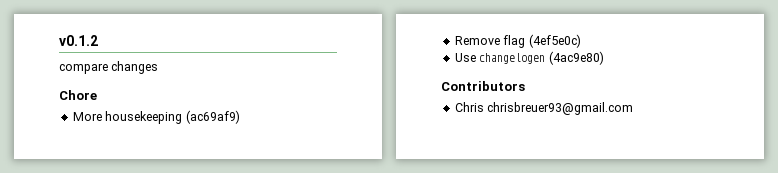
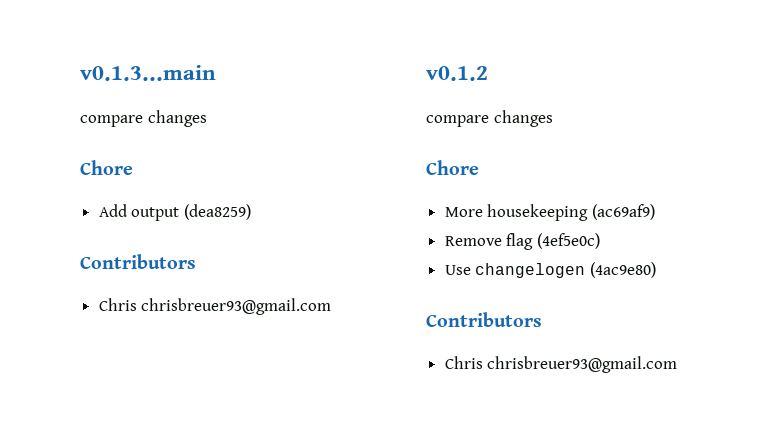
(59, 40) none -> [80,65,216,81] [80,110,207,127] [80,160,133,175] [98,204,251,221] [80,254,196,269] [98,298,332,315] v0.1.3...main // compare changes // Chore // Add output (dea8259) // Contributors // Chris chrisbreuer93@gmail.com //

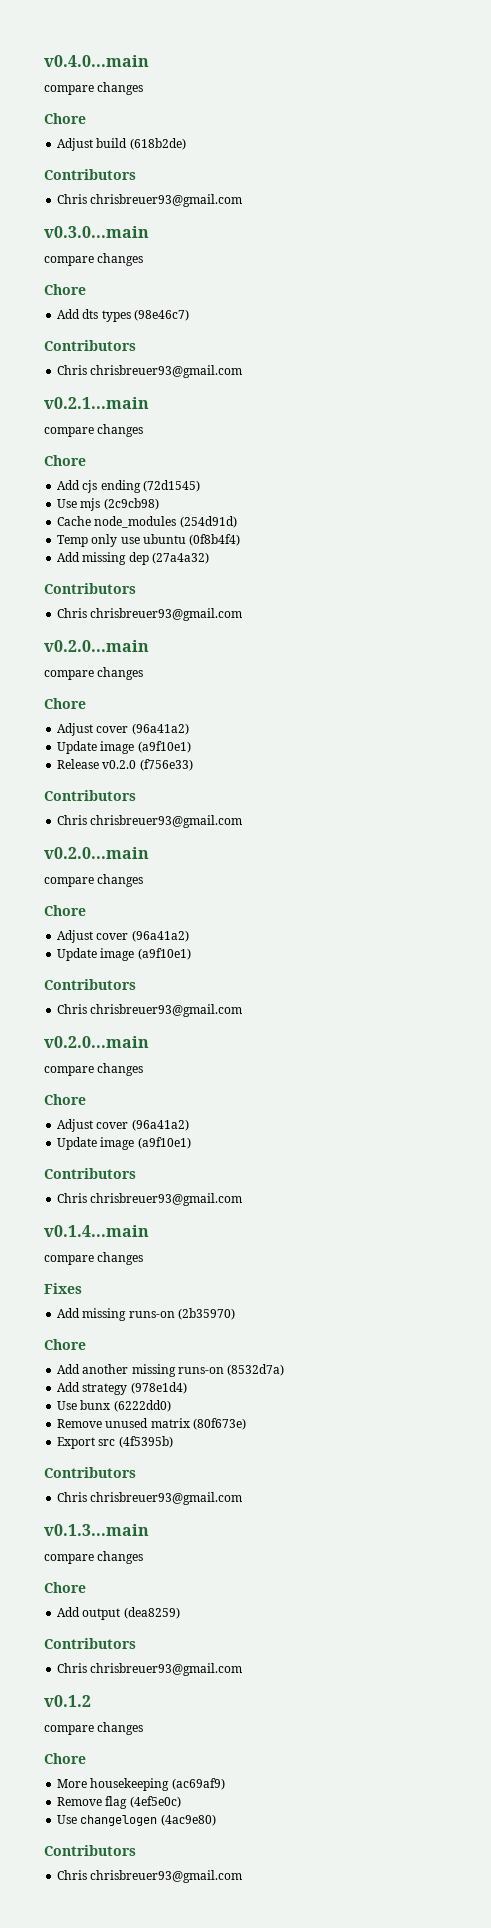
(80, 73) none -> [44,55,149,67] [44,82,144,95] [44,113,86,124] [57,138,186,151] [44,169,136,180] [57,194,243,207] [44,226,149,238] [44,253,144,266] [44,284,86,295] [57,309,189,322] [44,340,136,351] [57,365,243,378] [44,397,149,409] [44,424,144,437] [44,455,86,466] [57,480,200,493] [57,498,159,511] [57,516,237,528] [57,534,241,547] [57,552,209,565] [44,583,136,594] [57,608,243,621] [44,640,149,652] [44,667,144,680] [44,698,86,709] [57,723,189,736] [57,741,191,754] [57,759,193,771] [44,790,136,801] [57,815,243,828] [44,847,149,859] [44,874,144,887] [44,905,86,916] [57,930,189,943] [57,948,191,961] [44,979,136,990] [57,1004,243,1017] [44,1036,149,1048] [44,1063,144,1076] [44,1094,86,1105] [57,1119,189,1132] [57,1137,191,1150] [44,1168,136,1179] [57,1193,243,1206] [44,1225,149,1237] [44,1252,144,1265] [44,1283,82,1294] [57,1308,235,1321] [44,1339,86,1350] [57,1364,285,1377] [57,1382,187,1395] [57,1400,171,1412] [57,1418,246,1430] [57,1436,173,1449] [44,1467,136,1478] [57,1492,243,1505] v0.4.0...main // compare changes // Chore // Adjust build (618b2de) // Contributors // Chris chrisbreuer93@gmail.com // v0.3.0...main // compare changes // Chore // Add dts types (98e46c7) // Contributors // Chris chrisbreuer93@gmail.com // v0.2.1...main // compare changes // Chore // Add cjs ending (72d1545) // Use mjs (2c9cb98) // Cache node_modules (254d91d) // Temp only use ubuntu (0f8b4f4) // Add missing dep (27a4a32) // Contributors // Chris chrisbreuer93@gmail.com // v0.2.0...main // compare changes // Chore // Adjust cover (96a41a2) // Update image (a9f10e1) // Release v0.2.0 (f756e33) // Contributors // Chris chrisbreuer93@gmail.com // v0.2.0...main // compare changes // Chore // Adjust cover (96a41a2) // Update image (a9f10e1) // Contributors // Chris chrisbreuer93@gmail.com // v0.2.0...main // compare changes // Chore // Adjust cover (96a41a2) // Update image (a9f10e1) // Contributors // Chris chrisbreuer93@gmail.com // v0.1.4...main // compare changes // Fixes // Add missing runs-on (2b35970) // Chore // Add another missing runs-on (8532d7a) // Add strategy (978e1d4) // Use bunx (6222dd0) // Remove unused matrix (80f673e) // Export src (4f5395b) // Contributors // Chris chrisbreuer93@gmail.com //

